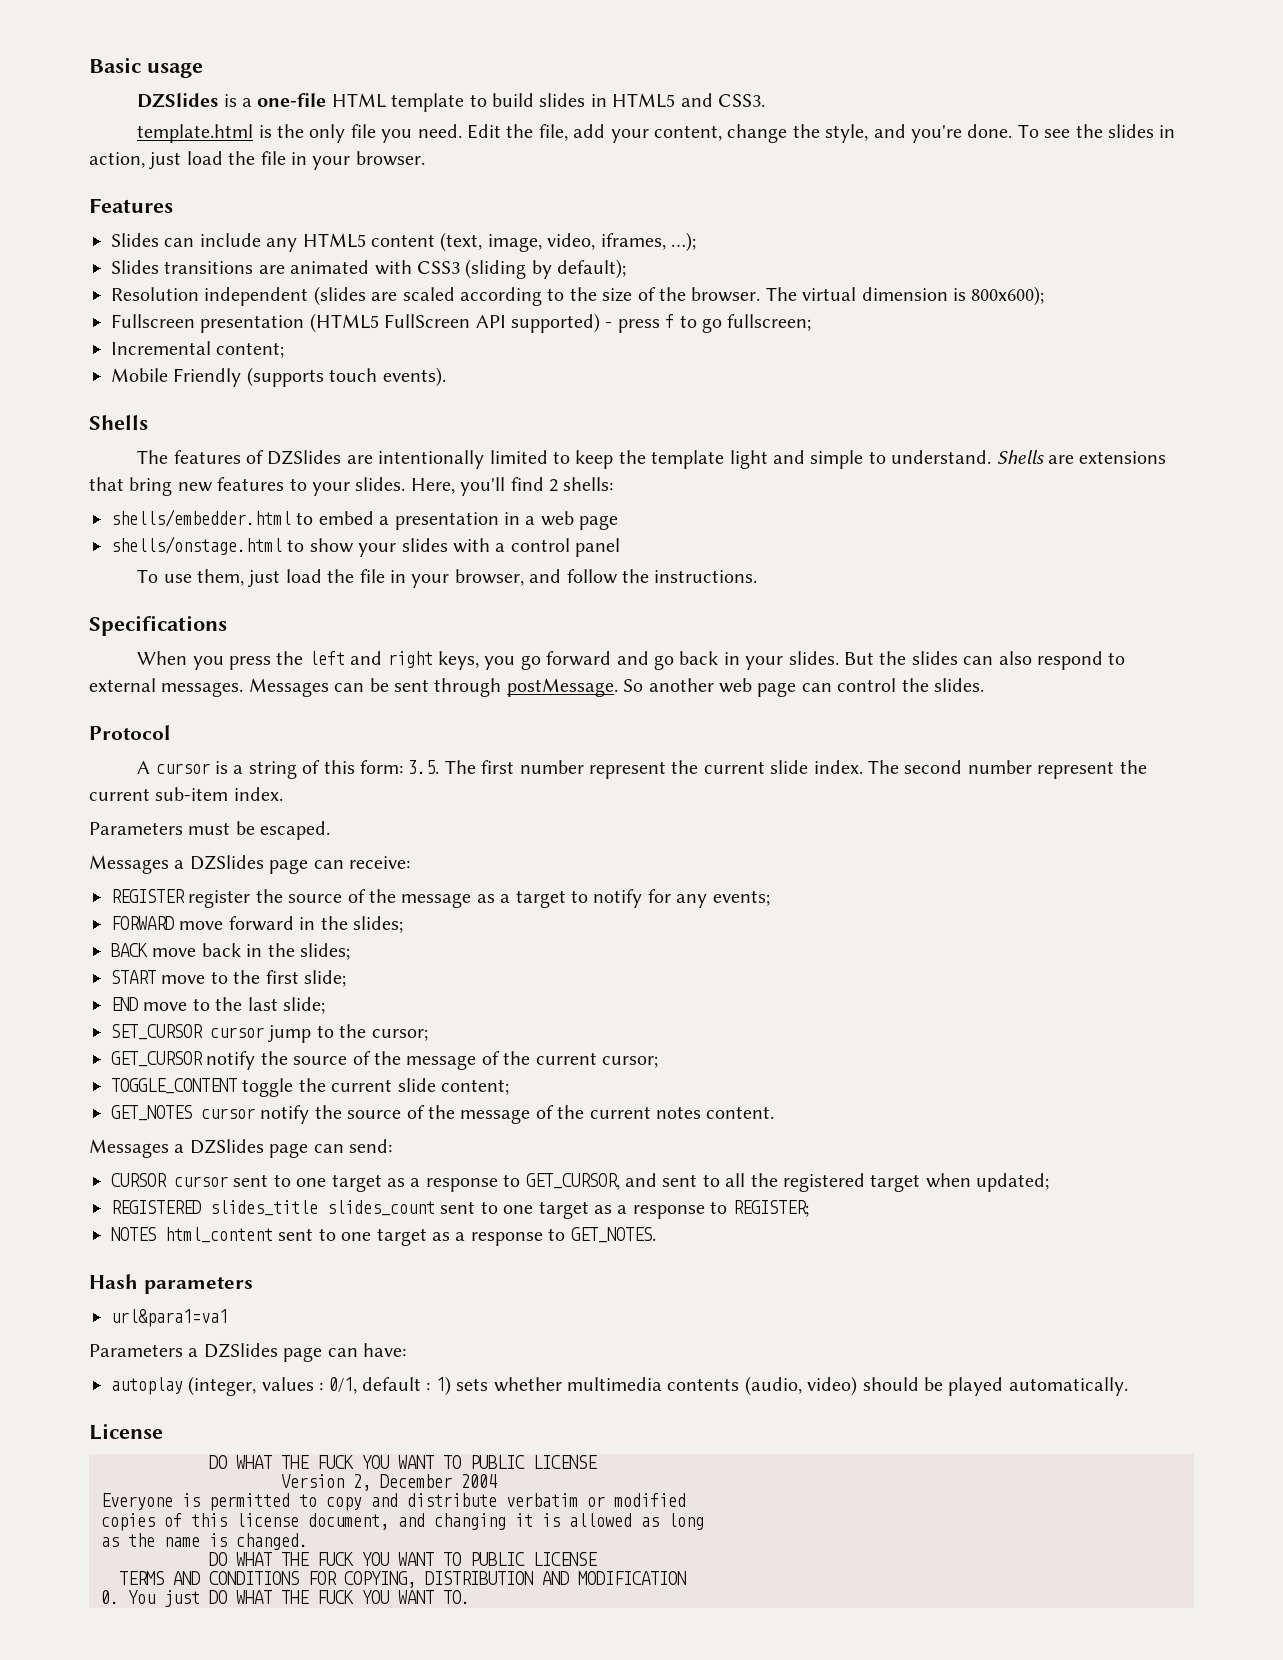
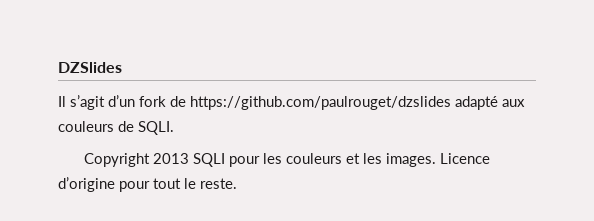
[89,57,203,78] [137,93,765,112] [137,124,1176,143] [89,151,425,170] [89,198,173,213] [111,232,696,252] [111,259,627,279] [111,286,1045,306] [111,313,812,333] [111,341,285,358] [111,367,446,387] [89,415,148,430] [137,450,1167,469] [89,477,614,496] [111,509,619,530] [111,536,621,557] [137,569,758,588] [89,615,227,636] [137,651,1126,670] [89,678,984,697] [89,725,170,740] [137,760,1147,779] [89,787,283,801] [89,821,331,840] [89,855,410,874] [111,889,770,908] [111,916,403,933] [111,943,350,960] [111,970,346,987] [111,997,325,1014] [111,1024,428,1043] [111,1051,658,1070] [111,1078,509,1097] [111,1105,775,1124] [89,1139,392,1158] [111,1173,1050,1192] [111,1200,809,1219] [111,1227,656,1246] [89,1274,253,1294] [111,1309,228,1327] [89,1343,406,1362] [111,1376,1128,1396] [89,1423,163,1440] [209,1455,597,1469] [281,1474,497,1491] [101,1493,686,1511] [101,1513,704,1531] [101,1533,308,1550] [209,1552,597,1566] [119,1571,686,1588] [101,1590,470,1607] Basic usage // DZSlides is a one-file HTML template to build slides in HTML5 and CSS3. // template.html is the only file you need. Edit the file, add your content, change the style, and you're done. To see the slides in action, just load the file in your browser. // Features // Slides can include any HTML5 content (text, image, video, iframes, …); // Slides transitions are animated with CSS3 (sliding by default); // Resolution independent (slides are scaled according to the size of the browser. The virtual dimension is 800x600); // Fullscreen presentation (HTML5 FullScreen API supported) - press f to go fullscreen; // Incremental content; // Mobile Friendly (supports touch events). // Shells // The features of DZSlides are intentionally limited to keep the template light and simple to understand. Shells are extensions that bring new features to your slides. Here, you'll find 2 shells: // shells/embedder.html to embed a presentation in a web page // shells/onstage.html to show your slides with a control panel // To use them, just load the file in your browser, and follow the instructions. // Specifications // When you press the left and right keys, you go forward and go back in your slides. But the slides can also respond to external messages. Messages can be sent through postMessage. So another web page can control the slides. // Protocol // A cursor is a string of this form: 3.5. The first number represent the current slide index. The second number represent the current sub-item index. // Parameters must be escaped. // Messages a DZSlides page can receive: // REGISTER register the source of the message as a target to notify for any events; // FORWARD move forward in the slides; // BACK move back in the slides; // START move to the first slide; // END move to the last slide; // SET_CURSOR cursor jump to the cursor; // GET_CURSOR notify the source of the message of the current cursor; // TOGGLE_CONTENT toggle the current slide content; // GET_NOTES cursor notify the source of the message of the current notes content. // Messages a DZSlides page can send: // CURSOR cursor sent to one target as a response to GET_CURSOR, and sent to all the registered target when updated; // REGISTERED slides_title slides_count sent to one target as a response to REGISTER; // NOTES html_content sent to one target as a response to GET_NOTES. // Hash parameters // url&para1=va1 // Parameters a DZSlides page can have: // autoplay (integer, values : 0/1, default : 1) sets whether multimedia contents (audio, video) should be played automatically. // License // DO WHAT THE FUCK YOU WANT TO PUBLIC LICENSE // Version 2, December 2004 // Everyone is permitted to copy and distribute verbatim or modified // copies of this license document, and changing it is allowed as long // as the name is changed. // DO WHAT THE FUCK YOU WANT TO PUBLIC LICENSE // TERMS AND CONDITIONS FOR COPYING, DISTRIBUTION AND MODIFICATION // 0. You just DO WHAT THE FUCK YOU WANT TO. -> [58,62,122,73] [58,95,525,110] [58,121,174,135] [83,153,490,167] [58,177,237,192] DZSlides // Il s’agit d’un fork de https://github.com/paulrouget/dzslides adapté aux couleurs de SQLI. // Copyright 2013 SQLI pour les couleurs et les images. Licence d’origine pour tout le reste.

